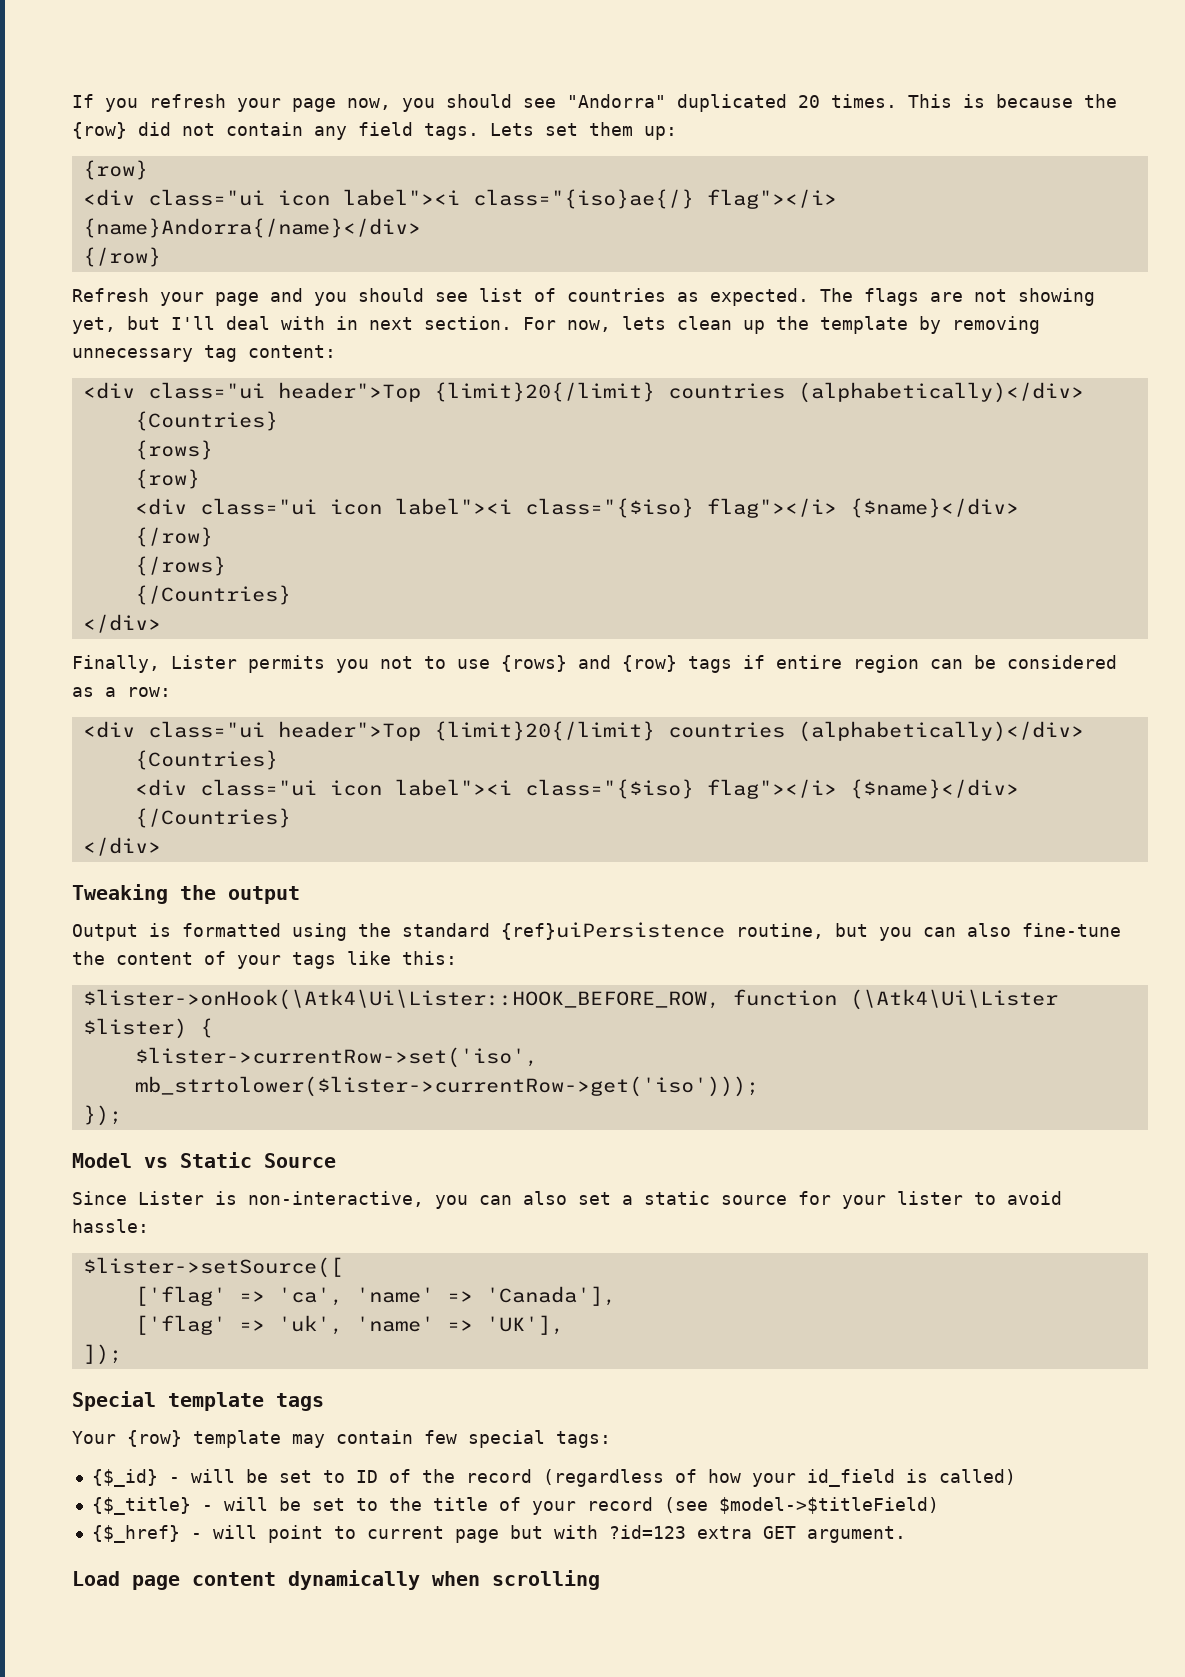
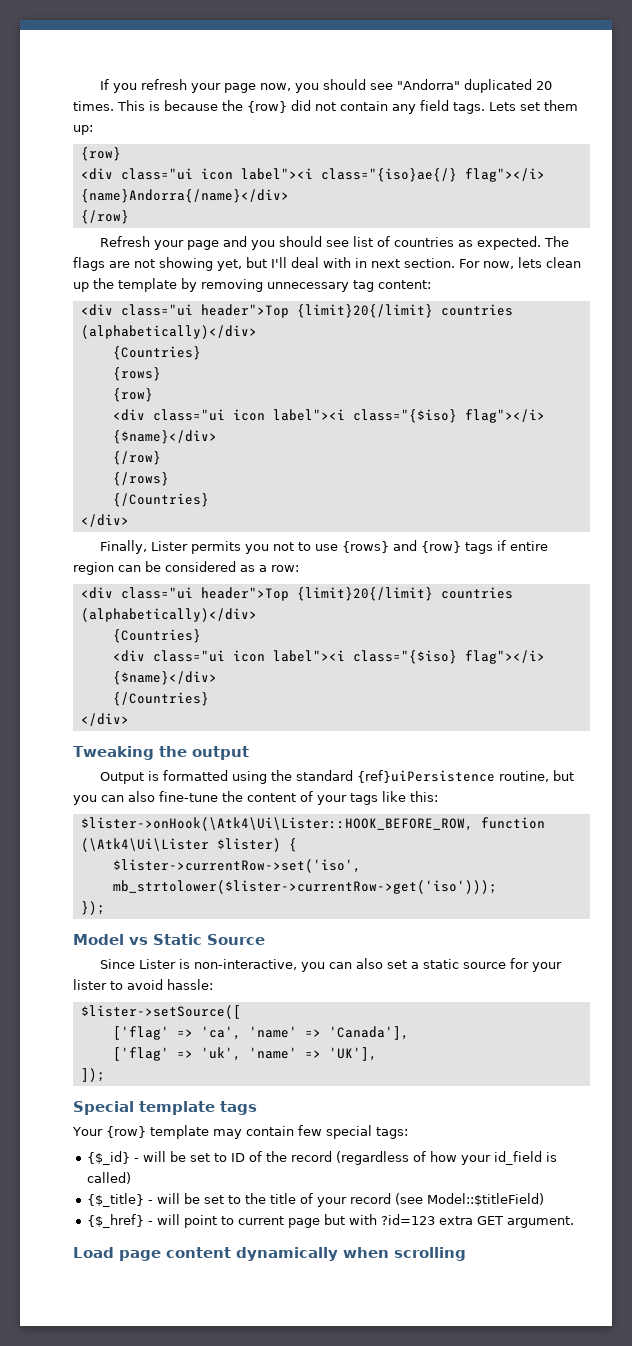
[718,1497,939,1514] $model->$titleField) -> [427,1193,545,1206] Model::$titleField)

